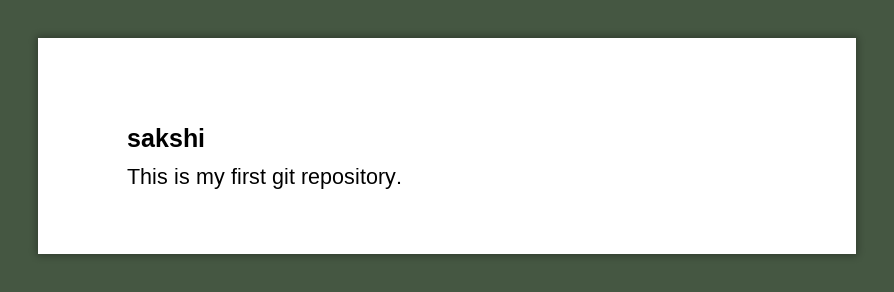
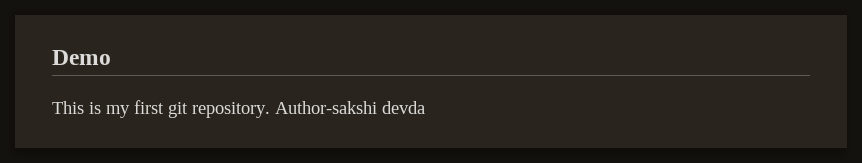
[127,128,205,147] sakshi -> [52,50,111,65] Demo
(402, 178) none -> [275,101,425,114] Author-sakshi devda

